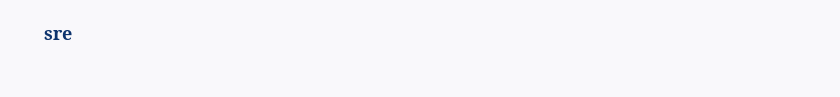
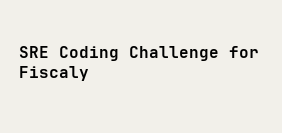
[44,30,72,40] sre -> [19,46,259,61] [19,66,89,81] SRE Coding Challenge for Fiscaly

